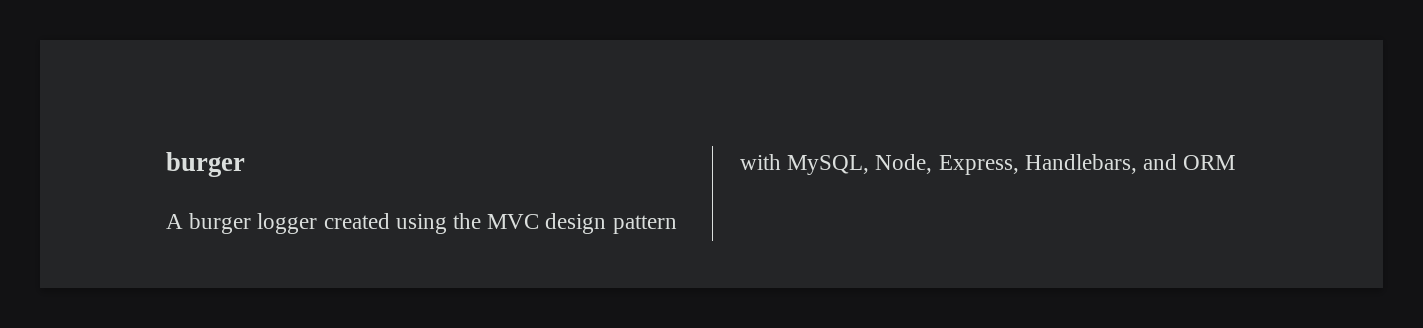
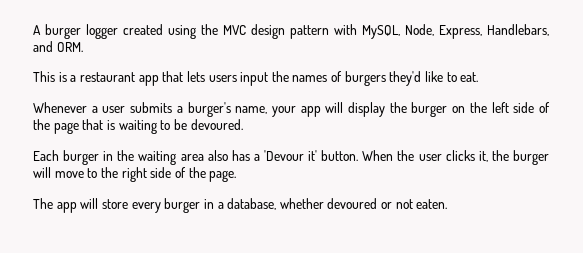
[166,152,245,177] burger // -> (33, 30) none
[1183,155,1236,170] ORM -> [56,42,83,52] [33,71,479,86] [33,102,550,117] [33,119,243,134] [33,150,549,165] [33,167,237,182] [33,198,448,213] ORM. // This is a restaurant app that lets users input the names of burgers they'd like to eat. // Whenever a user submits a burger's name, your app will display the burger on the left side of the page that is waiting to be devoured. // Each burger in the waiting area also has a 'Devour it' button. When the user clicks it, the burger will move to the right side of the page. // The app will store every burger in a database, whether devoured or not eaten.

